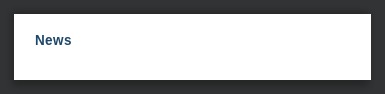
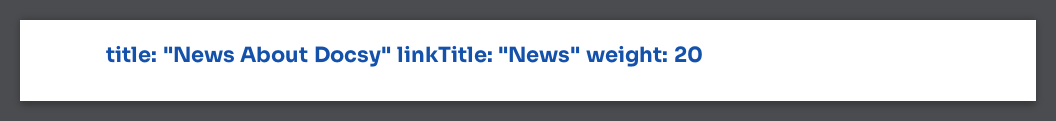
[35,35,72,45] News -> [106,45,703,67] title: "News About Docsy" linkTitle: "News" weight: 20

